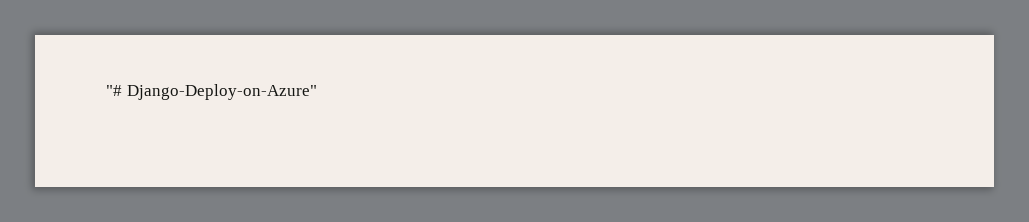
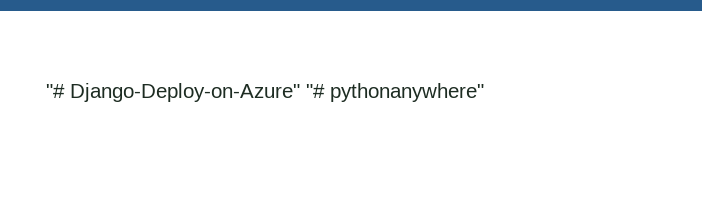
(317, 92) none -> [306,83,484,102] "# pythonanywhere"

